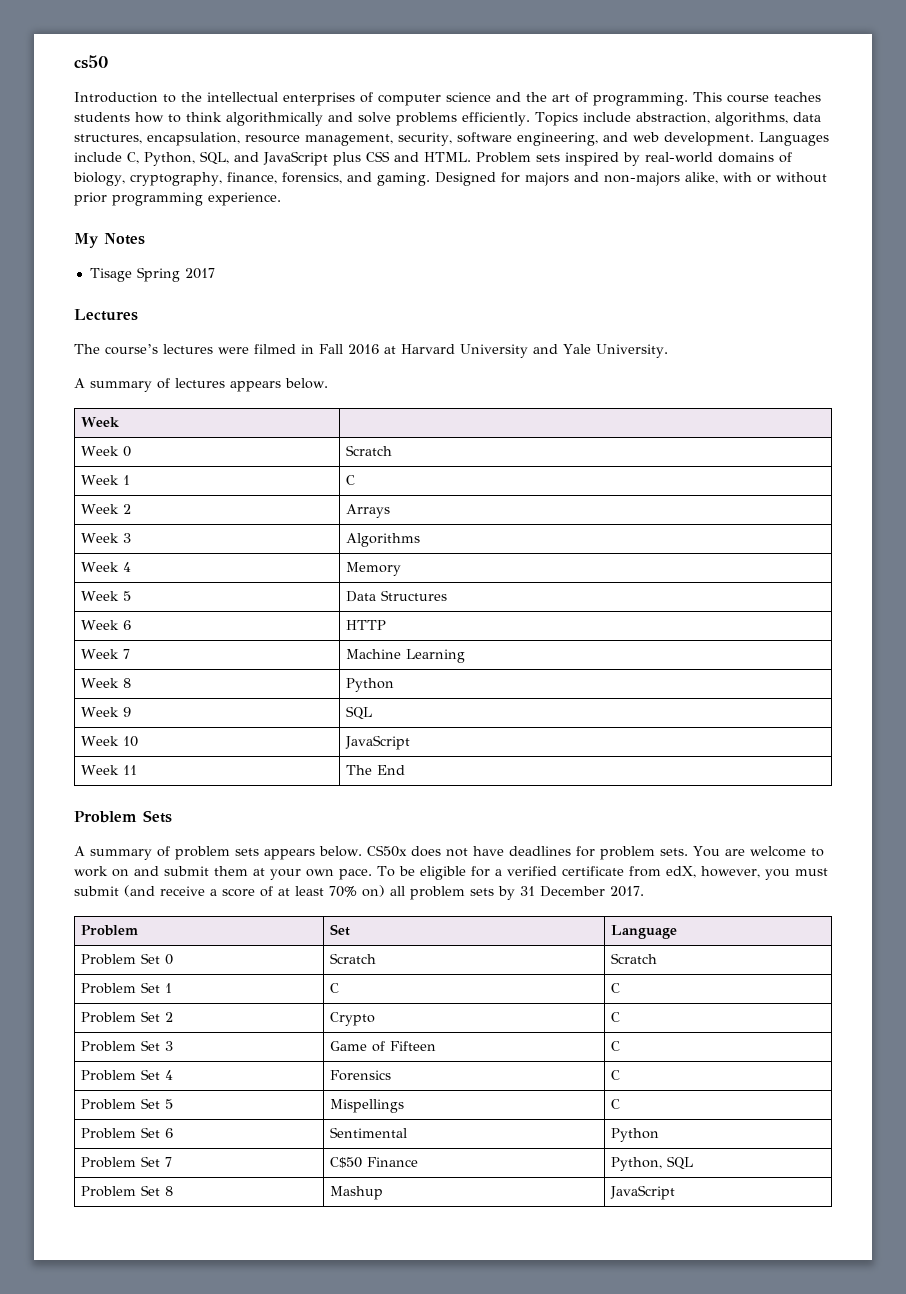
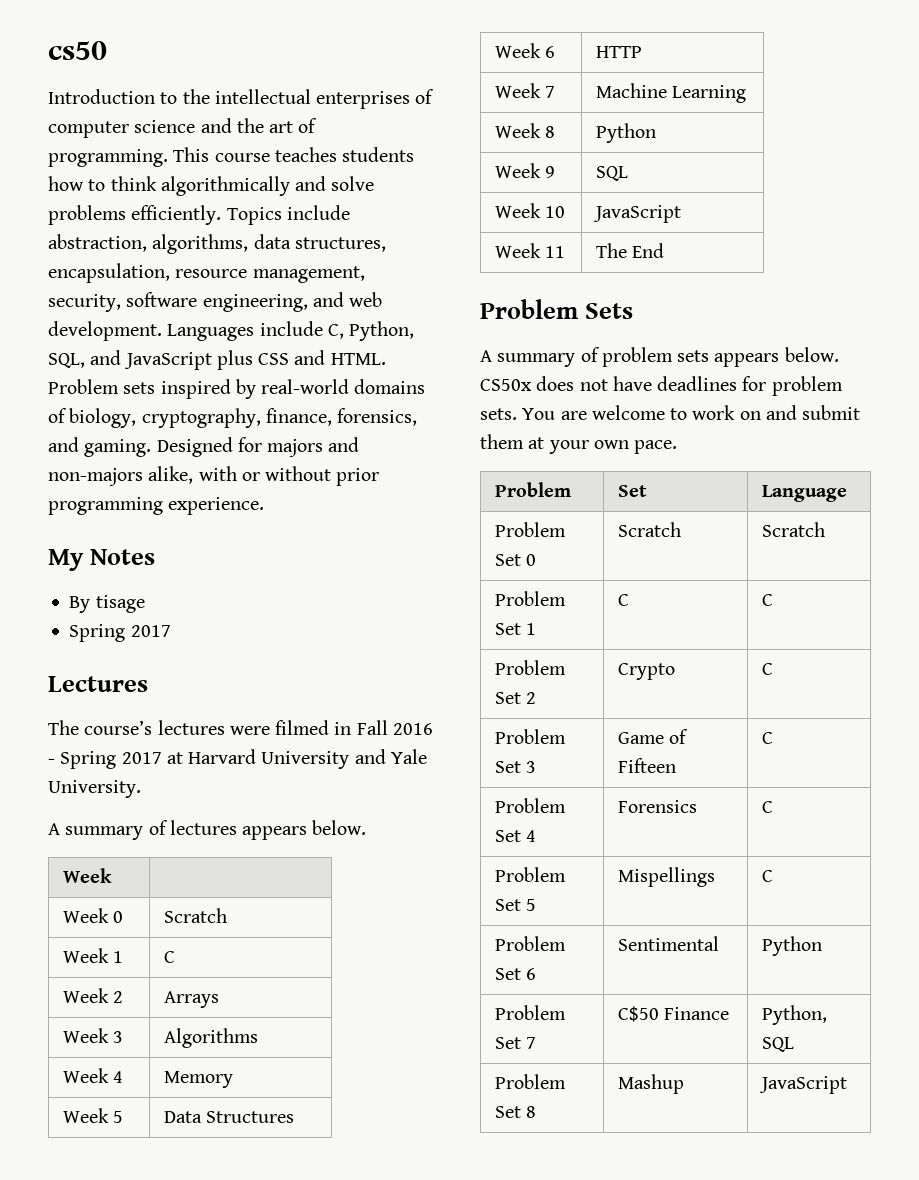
[89,268,132,282] Tisage -> [69,595,145,613] By tisage //
(379, 349) none -> [48,751,162,769] - Spring 2017
[377,866,828,880] [74,885,644,900] To be eligible for a verified certificate from edX, however, you must submit (and receive a score of at least 70% on) all problem sets by 31 December 2017. -> (678, 447) none

